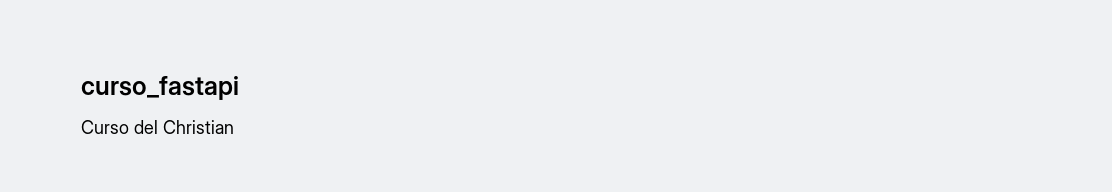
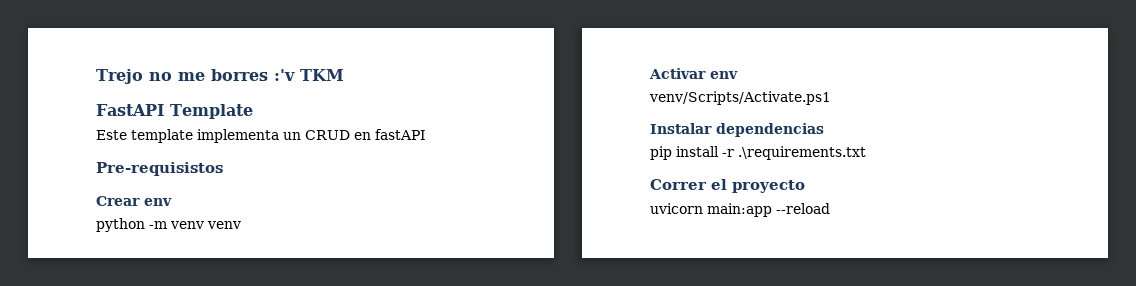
[81,76,239,100] [81,120,234,134] curso_fastapi // Curso del Christian -> [96,69,344,84] [96,104,253,119] [96,129,426,143] [96,162,223,176] [96,196,172,206] [96,218,241,232] [649,68,738,79] [649,91,831,105] [650,123,824,137] [650,146,866,160] [650,179,805,193] [650,203,830,217] Trejo no me borres :'v TKM // FastAPI Template // Este template implementa un CRUD en fastAPI // Pre-requisistos // Crear env // python -m venv venv // Activar env // venv/Scripts/Activate.ps1 // Instalar dependencias // pip install -r .\requirements.txt // Correr el proyecto // uvicorn main:app --reload

